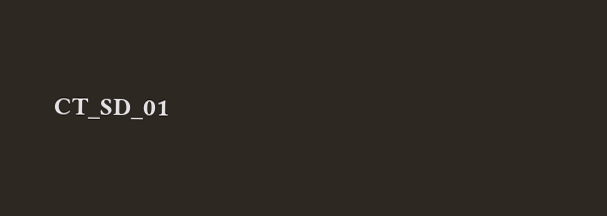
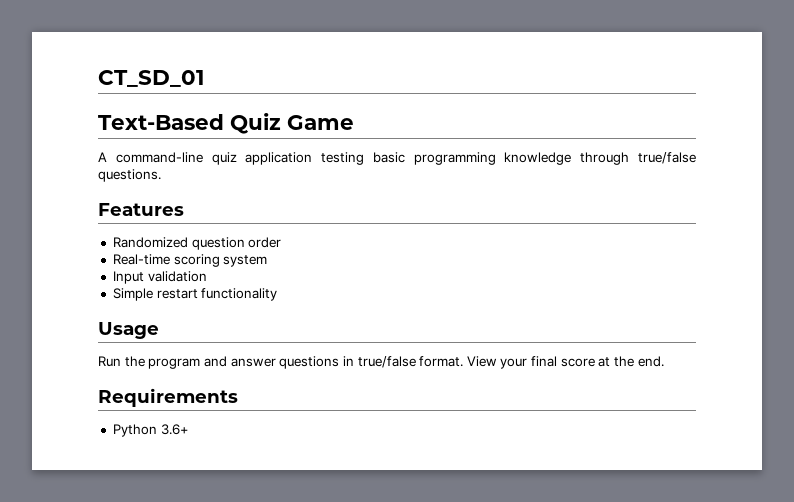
(170, 108) none -> [98,113,354,134] [98,152,696,165] [98,169,161,182] [98,203,184,216] [112,237,282,250] [112,254,268,267] [112,271,207,284] [112,288,278,301] [98,322,159,339] [98,356,664,369] [98,388,238,407] [112,424,188,437] // Text-Based Quiz Game // A command-line quiz application testing basic programming knowledge through true/false questions. // Features // Randomized question order // Real-time scoring system // Input validation // Simple restart functionality // Usage // Run the program and answer questions in true/false format. View your final score at the end. // Requirements // Python 3.6+

